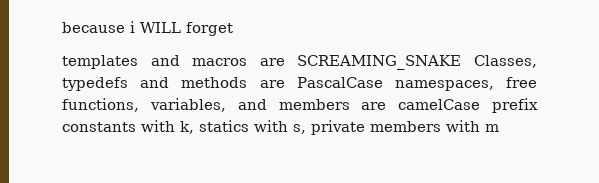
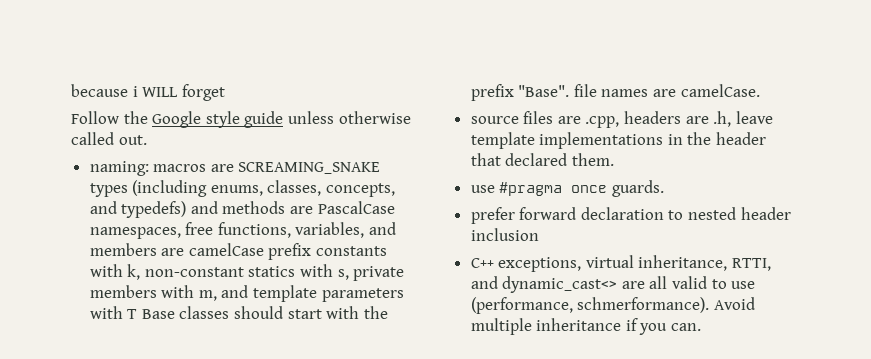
[62,55,537,70] [62,77,128,91] templates and macros are SCREAMING_SNAKE Classes, typedefs -> [71,111,411,128] [71,132,147,145] [89,161,381,176] [89,180,396,197] [89,201,187,218] Follow the Google style guide unless otherwise called out. // naming: macros are SCREAMING_SNAKE types (including enums, classes, concepts, and typedefs)
(194, 127) none -> [144,267,244,277] non-constant
[485,124,499,132] m -> [198,285,404,302] [89,306,388,319] [470,84,760,101] [470,111,773,128] [470,132,767,149] [470,153,614,166] [470,180,664,197] [470,207,791,224] [470,228,539,241] [470,255,772,272] [470,276,756,293] [470,297,755,314] [470,318,702,335] m, and template parameters with T Base classes should start with the prefix "Base". file names are camelCase. // source files are .cpp, headers are .h, leave template implementations in the header that declared them. // use #pragma once guards. // prefer forward declaration to nested header inclusion // C++ exceptions, virtual inheritance, RTTI, and dynamic_cast<> are all valid to use (performance, schmerformance). Avoid multiple inheritance if you can.

